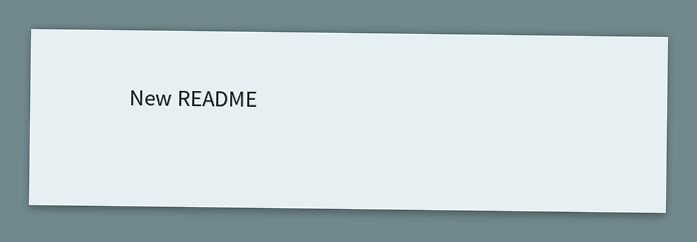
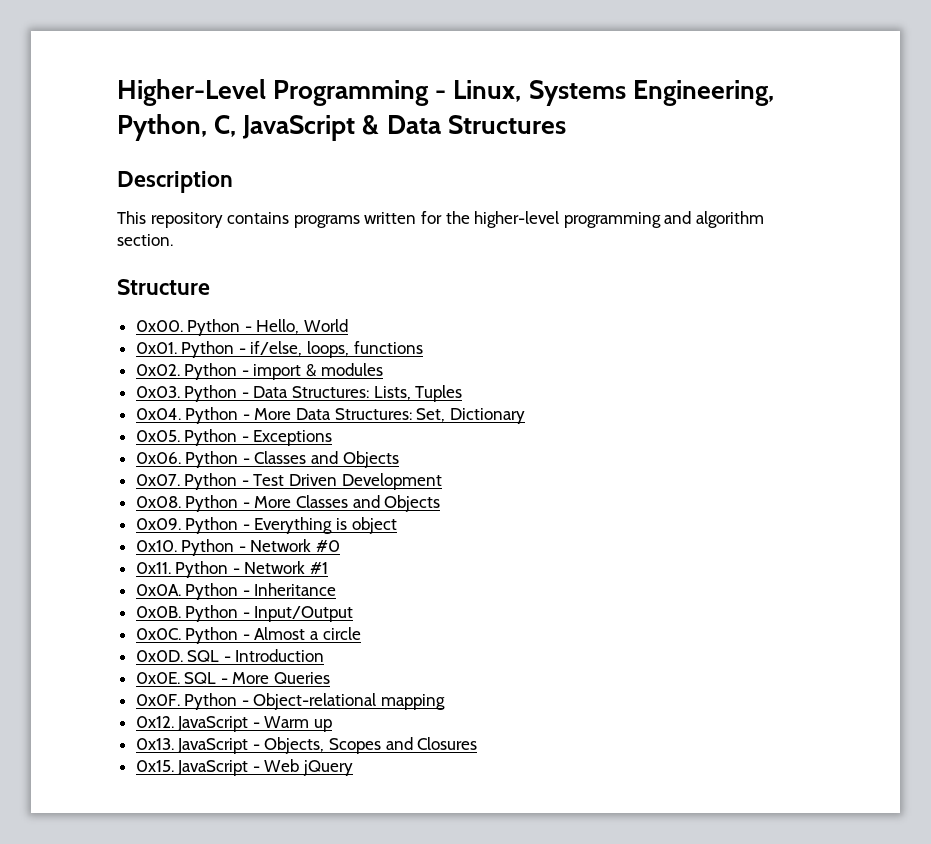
[129,90,258,107] New README -> [117,79,774,106] [117,114,566,141] [117,171,233,193] [117,211,764,228] [117,234,173,246] [117,279,210,295] [135,319,349,336] [135,341,423,358] [135,363,383,380] [135,385,463,402] [135,407,525,424] [135,429,333,446] [135,451,399,468] [135,473,442,490] [135,495,441,512] [135,517,397,534] [135,539,341,556] [135,561,329,578] [135,583,337,600] [135,605,354,622] [135,627,361,644] [135,649,325,662] [135,672,331,684] [135,693,446,710] [135,716,333,732] [135,737,478,754] [135,759,354,776] Higher-Level Programming - Linux, Systems Engineering, Python, C, JavaScript & Data Structures // Description // This repository contains programs written for the higher-level programming and algorithm section. // Structure // 0x00. Python - Hello, World // 0x01. Python - if/else, loops, functions // 0x02. Python - import & modules // 0x03. Python - Data Structures: Lists, Tuples // 0x04. Python - More Data Structures: Set, Dictionary // 0x05. Python - Exceptions // 0x06. Python - Classes and Objects // 0x07. Python - Test Driven Development // 0x08. Python - More Classes and Objects // 0x09. Python - Everything is object // 0x10. Python - Network #0 // 0x11. Python - Network #1 // 0x0A. Python - Inheritance // 0x0B. Python - Input/Output // 0x0C. Python - Almost a circle // 0x0D. SQL - Introduction // 0x0E. SQL - More Queries // 0x0F. Python - Object-relational mapping // 0x12. JavaScript - Warm up // 0x13. JavaScript - Objects, Scopes and Closures // 0x15. JavaScript - Web jQuery

